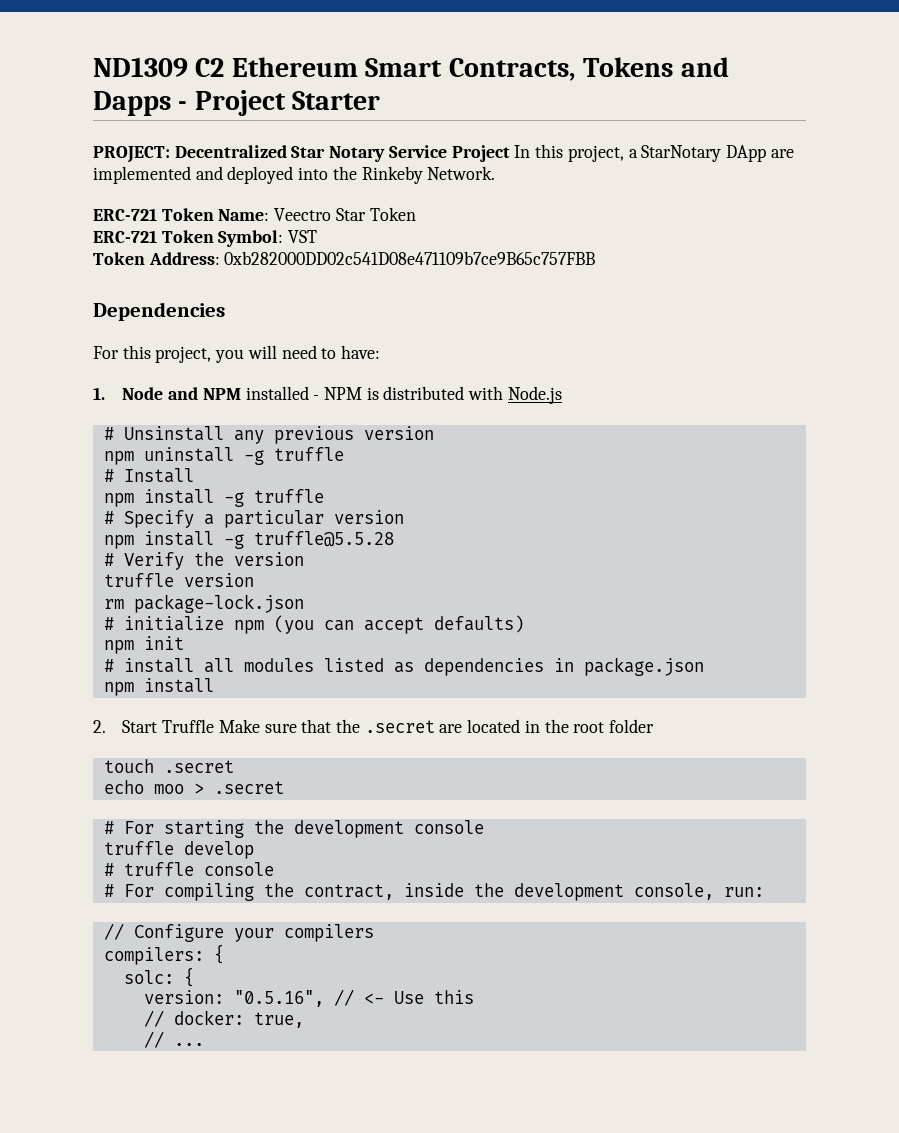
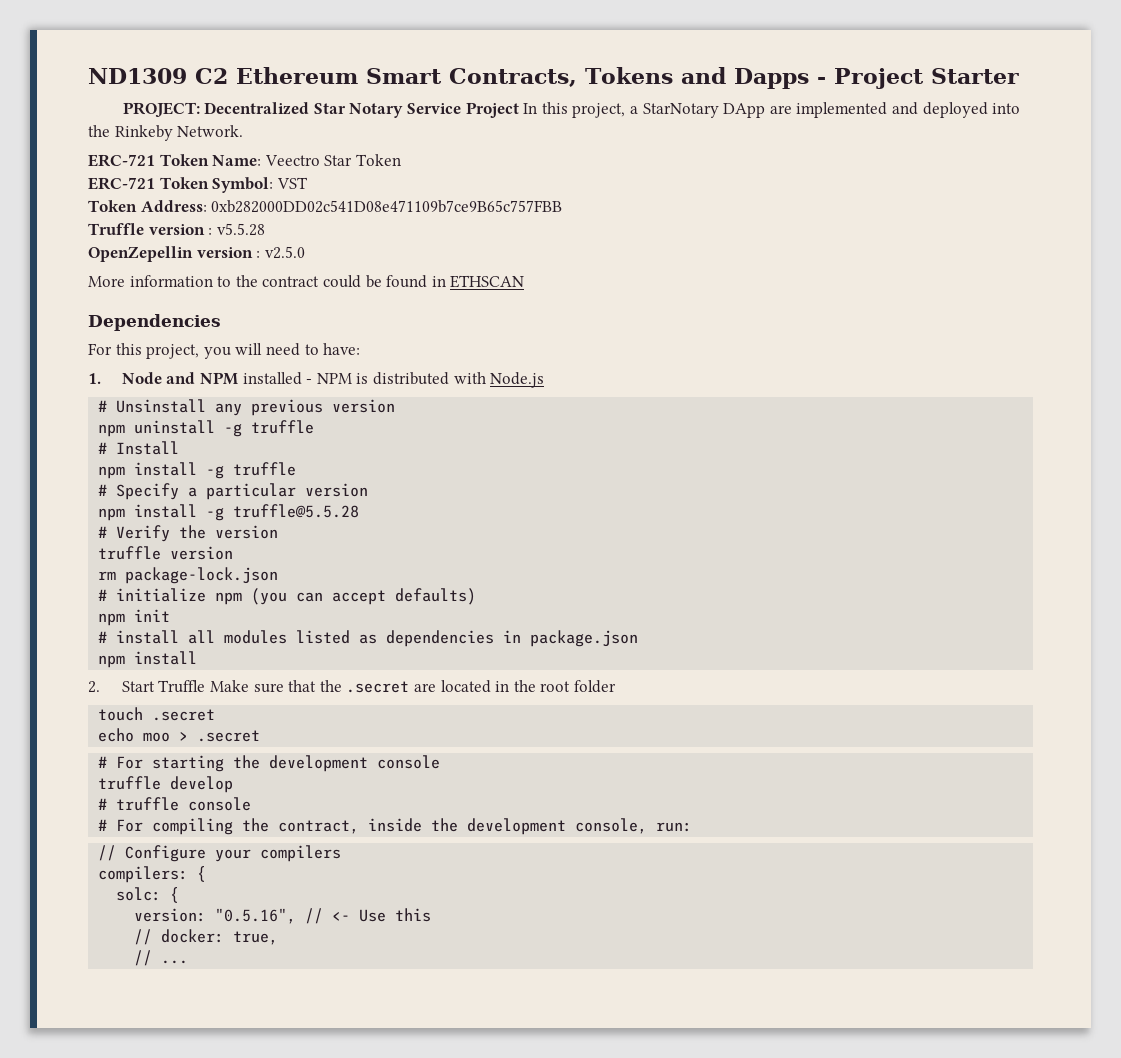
(596, 258) none -> [88,223,265,236] [88,246,305,262] [88,275,525,288] // Truffle version : v5.5.28 // OpenZepellin version : v2.5.0 // More information to the contract could be found in ETHSCAN

